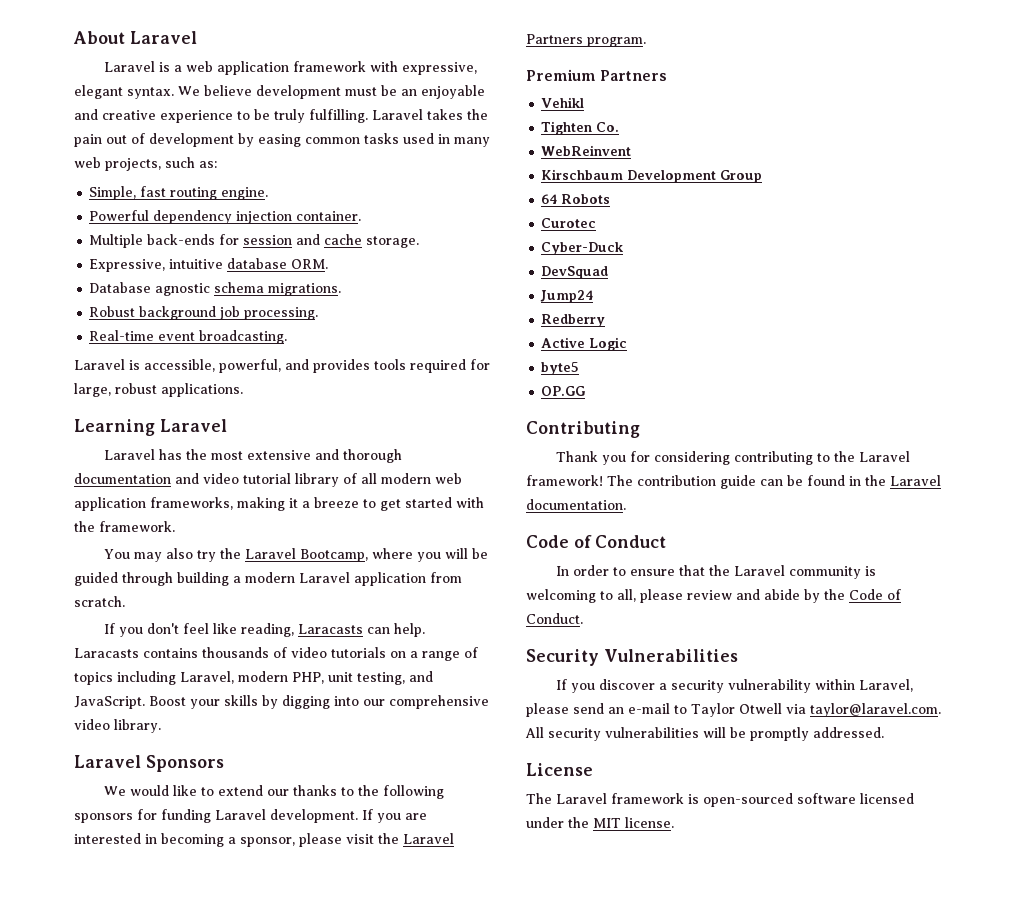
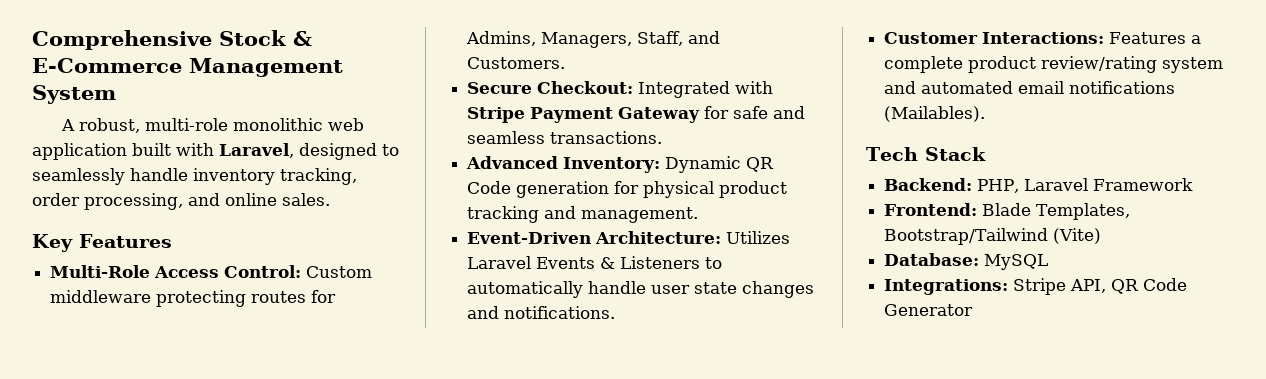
[73,31,197,44] [103,61,477,75] [74,85,485,99] [74,109,488,123] [74,133,490,147] [74,157,217,171] [89,186,269,200] [89,210,362,224] [89,234,420,248] [89,258,329,272] [89,282,342,296] [89,306,319,320] [89,330,288,344] [74,359,490,373] [74,383,243,397] [74,419,227,436] [103,449,402,463] [74,473,462,487] [74,497,484,511] [74,521,175,532] [103,548,488,562] [74,572,462,586] [74,596,125,607] [103,623,425,637] [74,647,478,661] [74,671,433,685] [74,695,489,709] [74,719,161,733] [74,755,224,772] [103,785,444,799] [74,809,427,823] [74,833,454,847] [526,34,646,47] [526,69,668,81] [541,97,585,108] [541,121,620,135] [541,145,632,156] [541,169,763,183] [541,194,611,204] [541,218,597,228] [541,242,625,255] [541,266,609,279] [540,290,594,303] [541,314,606,327] [541,337,628,351] [541,362,580,375] [541,386,587,396] [526,421,640,438] [555,451,910,465] [526,475,941,489] [526,499,626,510] [526,535,667,548] [555,565,876,579] [526,589,901,603] [526,613,583,624] [526,649,738,666] [555,679,913,693] [526,703,941,717] [525,727,884,741] [526,763,593,776] [526,793,914,807] [526,817,674,828] About Laravel // Laravel is a web application framework with expressive, elegant syntax. We believe development must be an enjoyable and creative experience to be truly fulfilling. Laravel takes the pain out of development by easing common tasks used in many web projects, such as: // Simple, fast routing engine. // Powerful dependency injection container. // Multiple back-ends for session and cache storage. // Expressive, intuitive database ORM. // Database agnostic schema migrations. // Robust background job processing. // Real-time event broadcasting. // Laravel is accessible, powerful, and provides tools required for large, robust applications. // Learning Laravel // Laravel has the most extensive and thorough documentation and video tutorial library of all modern web application frameworks, making it a breeze to get started with the framework. // You may also try the Laravel Bootcamp, where you will be guided through building a modern Laravel application from scratch. // If you don't feel like reading, Laracasts can help. Laracasts contains thousands of video tutorials on a range of topics including Laravel, modern PHP, unit testing, and JavaScript. Boost your skills by digging into our comprehensive video library. // Laravel Sponsors // We would like to extend our thanks to the following sponsors for funding Laravel development. If you are interested in becoming a sponsor, please visit the Laravel Partners program. // Premium Partners // Vehikl // Tighten Co. // WebReinvent // Kirschbaum Development Group // 64 Robots // Curotec // Cyber-Duck // DevSquad // Jump24 // Redberry // Active Logic // byte5 // OP.GG // Contributing // Thank you for considering contributing to the Laravel framework! The contribution guide can be found in the Laravel documentation. // Code of Conduct // In order to ensure that the Laravel community is welcoming to all, please review and abide by the Code of Conduct. // Security Vulnerabilities // If you discover a security vulnerability within Laravel, please send an e-mail to Taylor Otwell via taylor@laravel.com. All security vulnerabilities will be promptly addressed. // License // The Laravel framework is open-sourced software licensed under the MIT license. -> [32,30,312,50] [32,58,343,77] [32,85,116,104] [60,118,364,133] [32,143,399,160] [32,168,357,185] [32,193,330,210] [32,234,172,252] [50,265,373,278] [50,290,337,307] [466,31,721,48] [467,57,566,69] [467,81,774,98] [467,106,806,123] [467,131,663,144] [466,156,775,173] [467,181,788,198] [467,206,699,223] [467,231,791,244] [467,256,723,269] [467,281,815,298] [467,306,616,319] [884,32,1202,44] [884,56,1224,73] [884,81,1176,94] [884,106,986,122] [866,147,986,161] [884,178,1194,193] [884,203,1131,220] [884,228,1102,245] [884,253,1049,270] [884,278,1188,295] [884,304,974,316] Comprehensive Stock & E-Commerce Management System // A robust, multi-role monolithic web application built with Laravel, designed to seamlessly handle inventory tracking, order processing, and online sales. // Key Features // Multi-Role Access Control: Custom middleware protecting routes for Admins, Managers, Staff, and Customers. // Secure Checkout: Integrated with Stripe Payment Gateway for safe and seamless transactions. // Advanced Inventory: Dynamic QR Code generation for physical product tracking and management. // Event-Driven Architecture: Utilizes Laravel Events & Listeners to automatically handle user state changes and notifications. // Customer Interactions: Features a complete product review/rating system and automated email notifications (Mailables). // Tech Stack // Backend: PHP, Laravel Framework // Frontend: Blade Templates, Bootstrap/Tailwind (Vite) // Database: MySQL // Integrations: Stripe API, QR Code Generator

